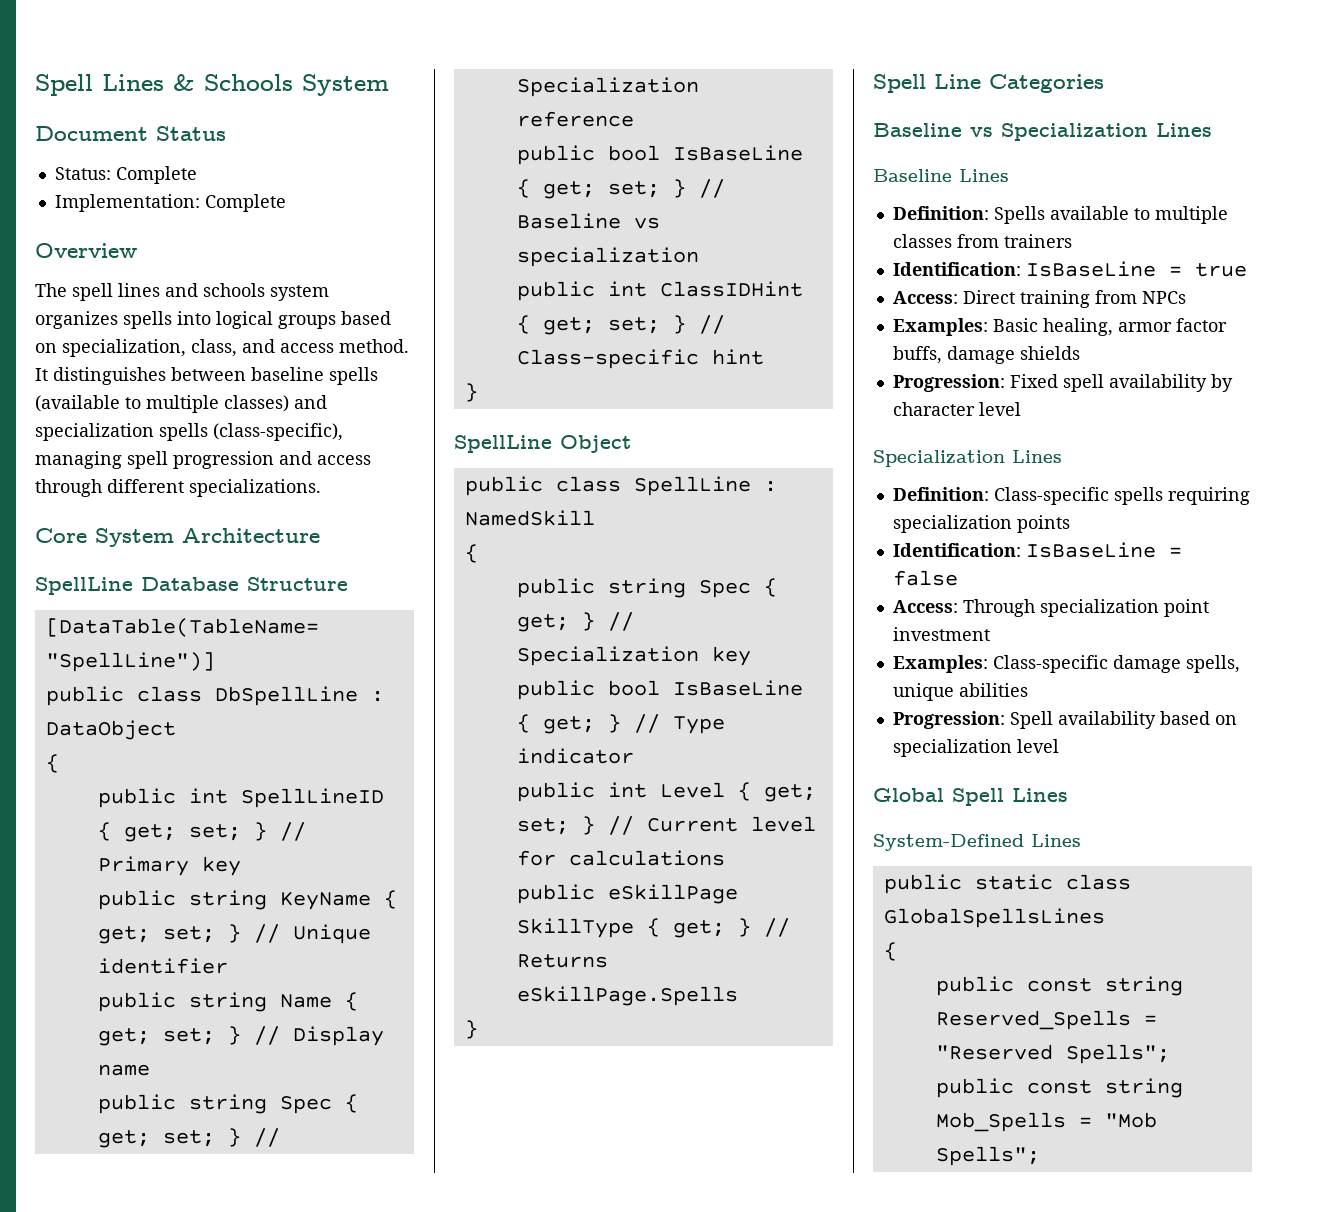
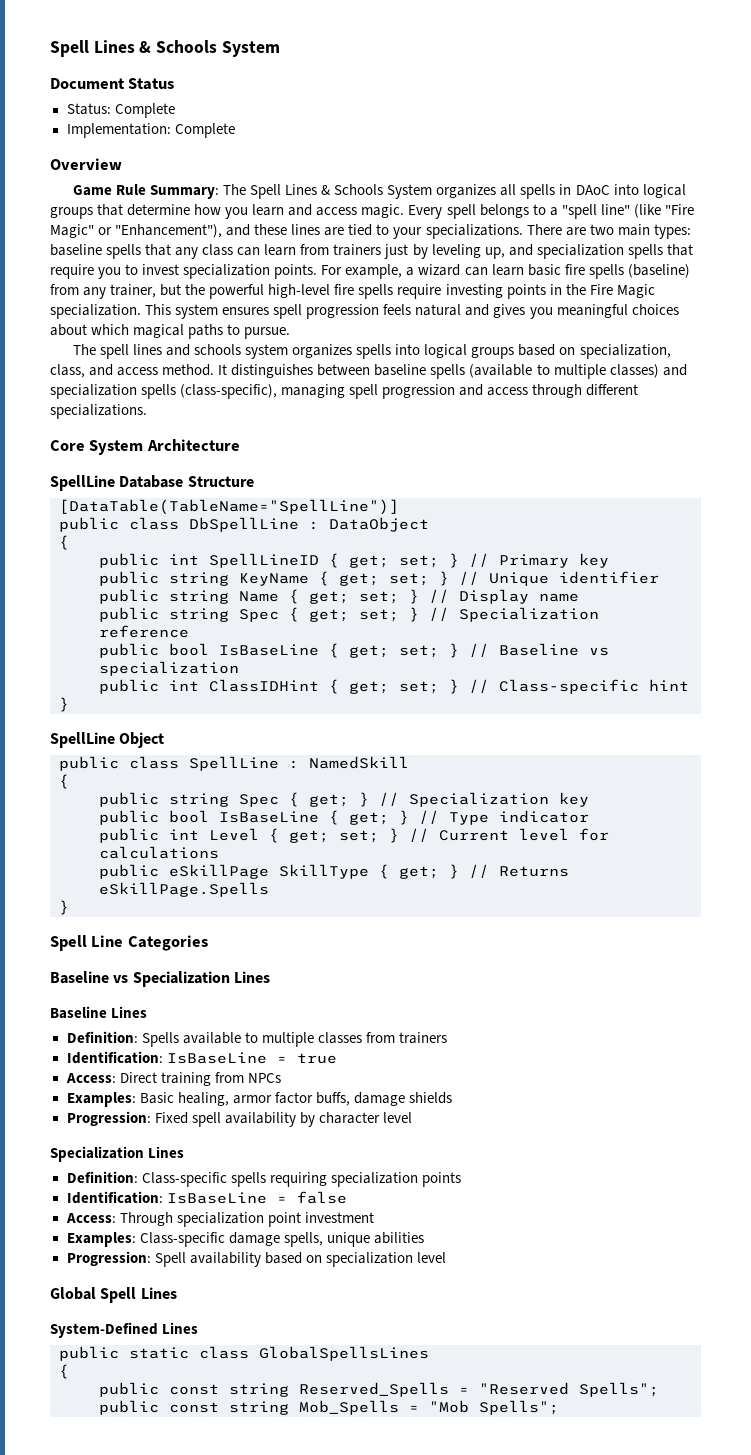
(137, 250) none -> [72,184,686,199] [50,204,694,219] [50,224,691,239] [50,244,693,259] [50,264,690,279] [50,284,655,299] [50,304,679,319] [50,324,291,339] // Game Rule Summary: The Spell Lines & Schools System organizes all spells in DAoC into logical groups that determine how you learn and access magic. Every spell belongs to a "spell line" (like "Fire Magic" or "Enhancement"), and these lines are tied to your specializations. There are two main types: baseline spells that any class can learn from trainers just by leveling up, and specialization spells that require you to invest specialization points. For example, a wizard can learn basic fire spells (baseline) from any trainer, but the powerful high-level fire spells require investing points in the Fire Magic specialization. This system ensures spell progression feels natural and gives you meaningful choices about which magical paths to pursue.

